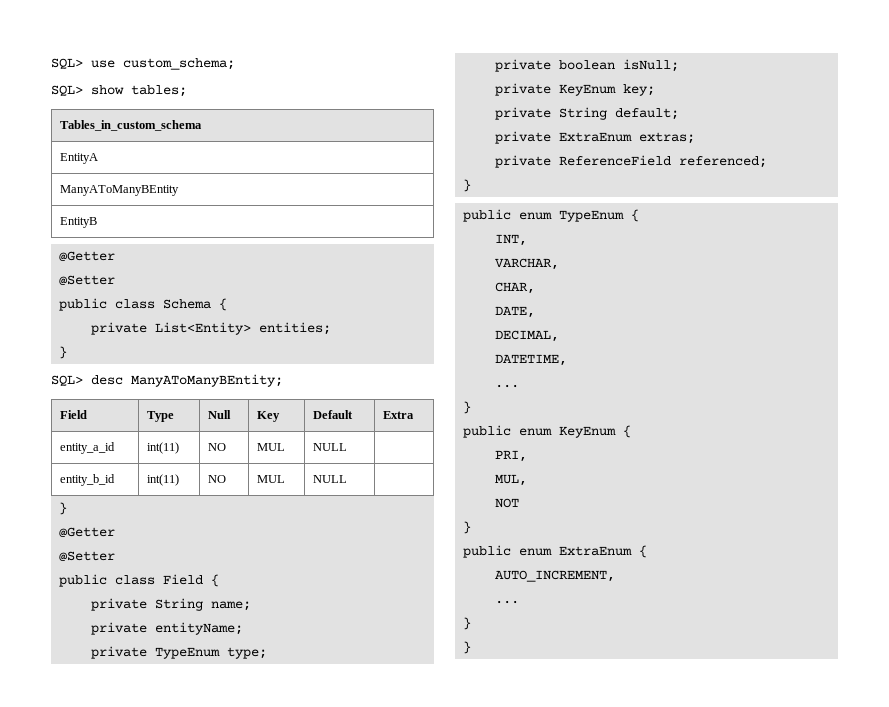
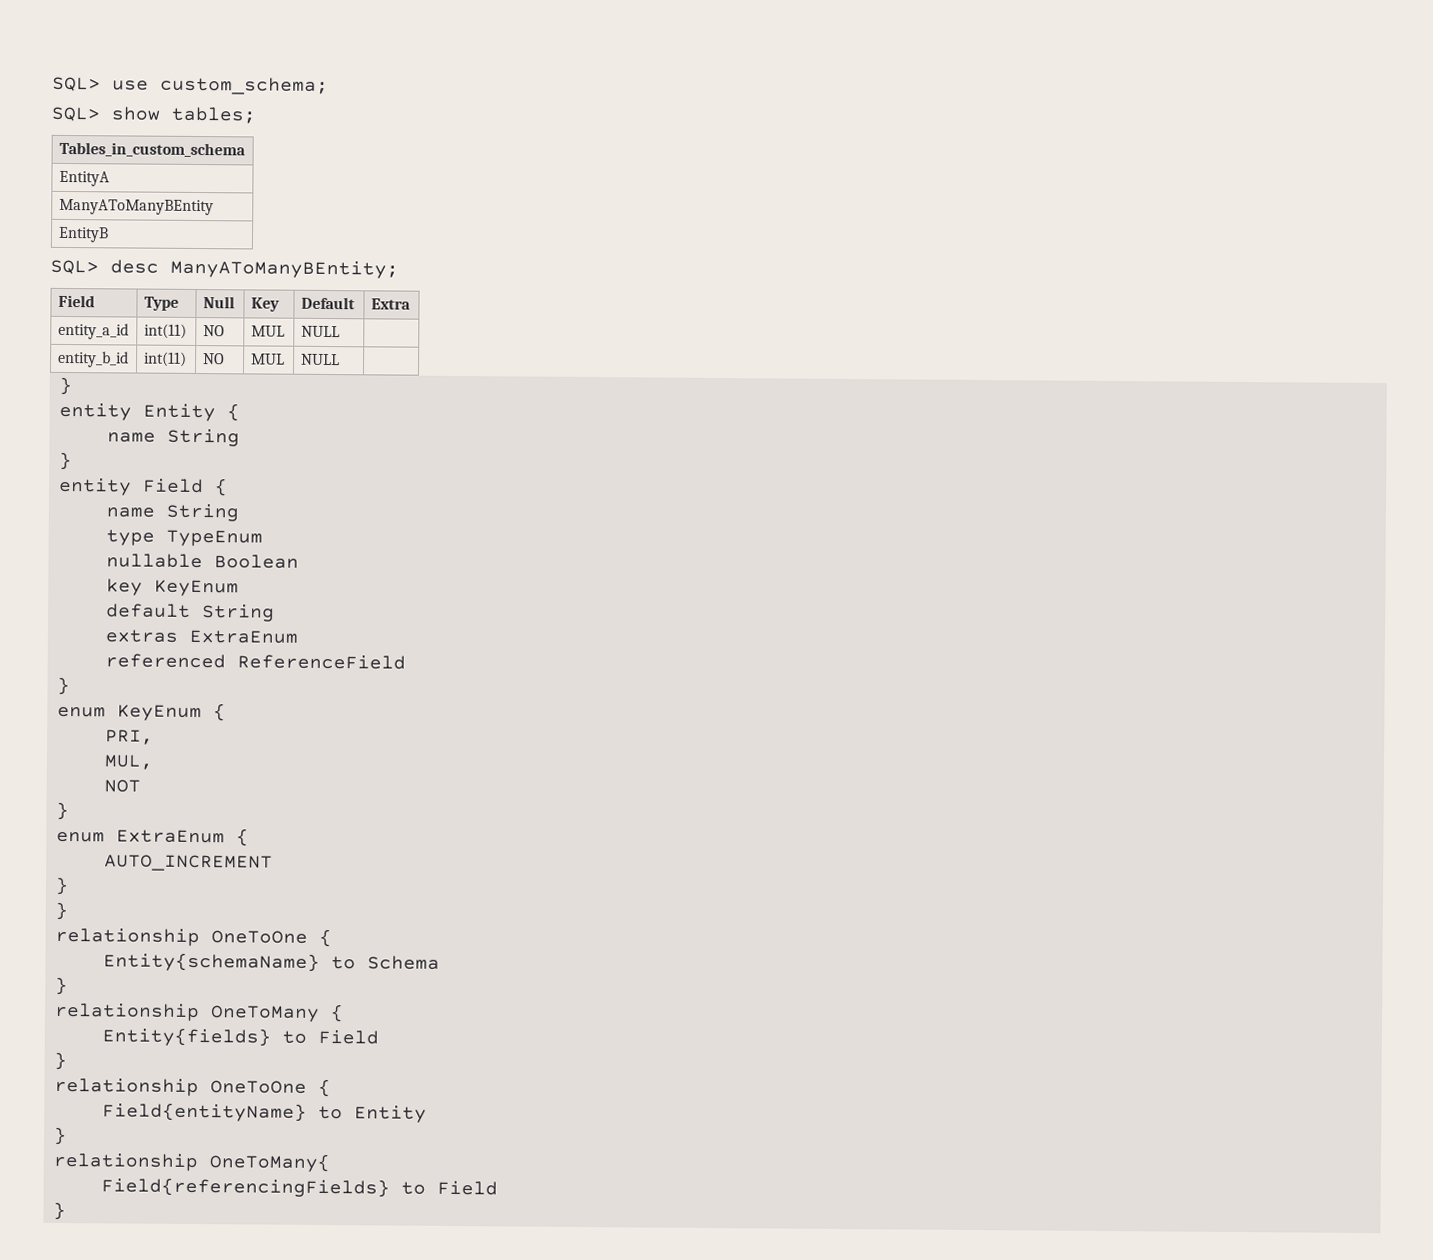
[58,251,115,262] [58,275,115,286] [58,298,227,311] [90,322,331,335] [58,346,67,359] // @Getter // @Setter // public class Schema { // private List<Entity> entities; // } -> (109, 234) none
[58,527,115,538] [58,551,115,562] [58,574,155,587] @Getter // @Setter // public class -> [59,402,241,422] [107,428,241,447] [59,451,73,471] [59,477,133,496] entity Entity { // name String // } // entity
[90,598,251,611] [90,622,243,635] [90,646,267,659] [494,59,679,72] [494,83,655,96] [494,107,679,120] [494,131,695,144] [494,155,551,168] private String name; // private entityName; // private TypeEnum type; // private boolean isNull; // private KeyEnum key; // private String default; // private ExtraEnum extras; // private -> [106,503,240,522] [106,529,264,547] [106,553,300,569] [106,578,240,597] [106,603,276,622] [105,629,299,644] [105,653,227,669] name String // type TypeEnum // nullable Boolean // key KeyEnum // default String // extras ExtraEnum // referenced
[678,156,767,168] [462,179,471,192] [462,209,639,222] [494,234,527,246] [494,258,559,270] [494,282,535,294] [494,306,535,318] [494,330,559,342] [494,354,567,366] [494,384,519,388] [462,401,471,414] [462,425,511,438] referenced; // } // public enum TypeEnum { // INT, // VARCHAR, // CHAR, // DATE, // DECIMAL, // DATETIME, // ... // } // public -> [57,676,71,696] // } //
[462,545,511,558] public -> (70, 811) none
[494,570,615,582] [494,600,519,604] AUTO_INCREMENT, // ... -> [104,854,274,872] AUTO_INCREMENT
(471, 647) none -> [55,927,333,948] [103,952,441,972] [55,976,69,996] [54,1002,345,1023] [102,1027,380,1047] [54,1051,68,1071] [54,1077,332,1098] [102,1102,428,1123] [54,1126,68,1146] [53,1152,331,1173] [101,1177,499,1198] [53,1201,67,1221] // relationship OneToOne { // Entity{schemaName} to Schema // } // relationship OneToMany { // Entity{fields} to Field // } // relationship OneToOne { // Field{entityName} to Entity // } // relationship OneToMany{ // Field{referencingFields} to Field // }

